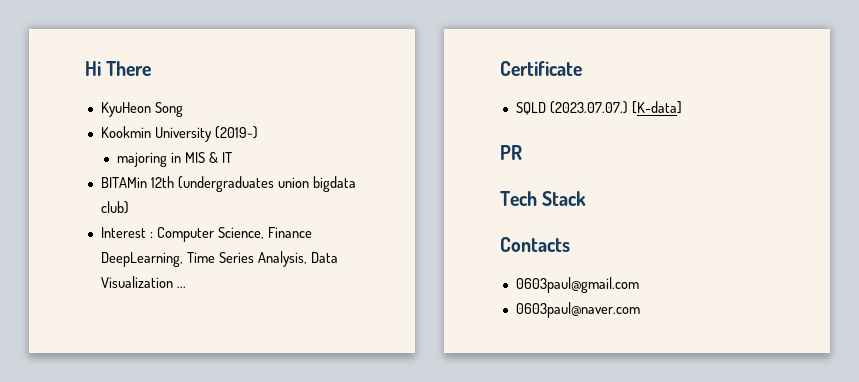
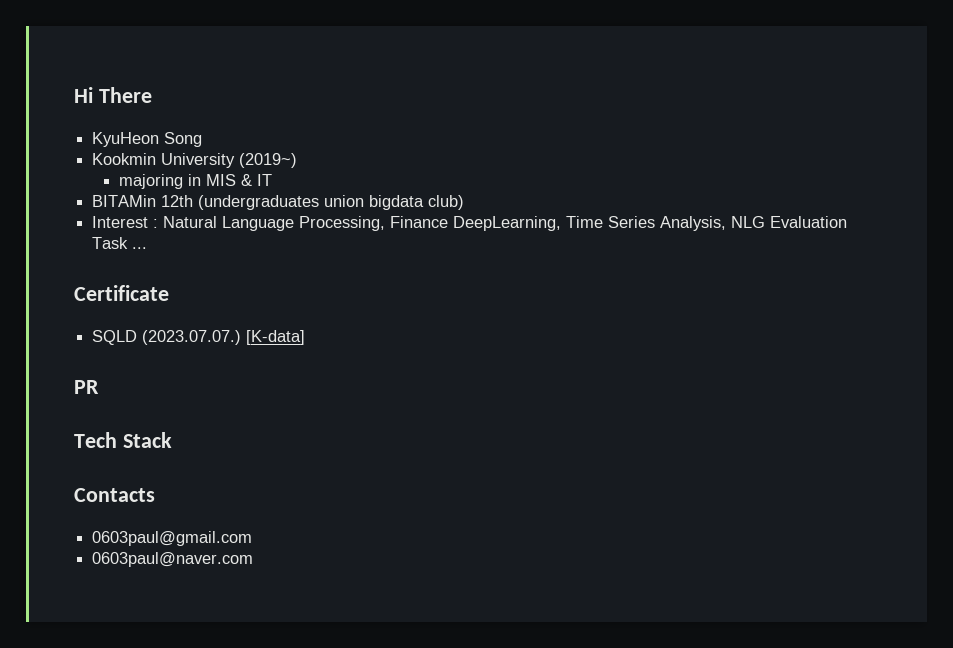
[156,227,264,242] Computer Science, -> [163,216,386,231] Natural Language Processing,
[310,252,338,263] [100,276,173,288] Data Visualization -> [731,216,848,228] [92,237,129,249] NLG Evaluation Task

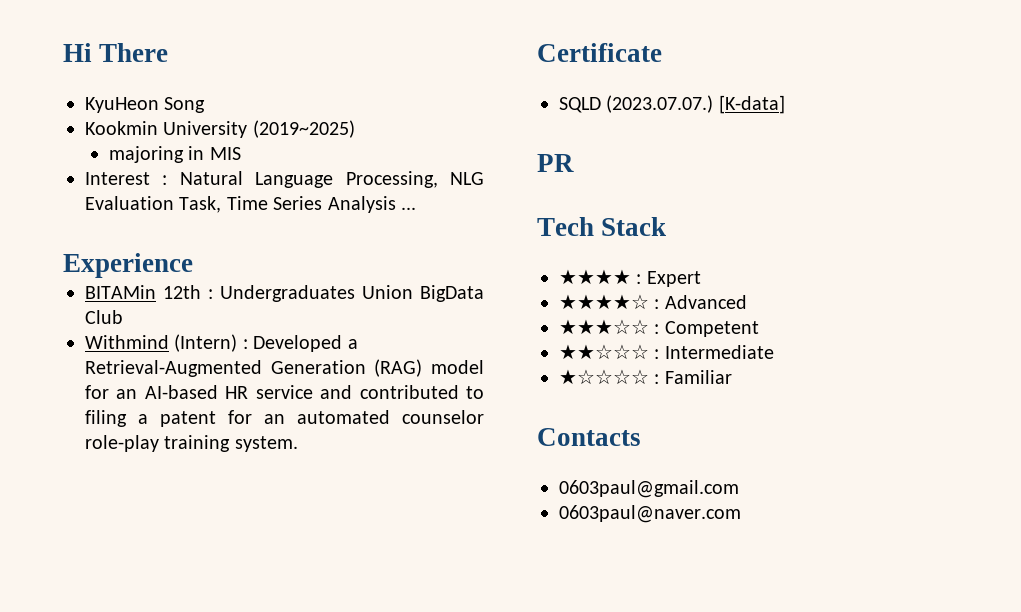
[239,153,298,168] (2019~) -> [252,120,355,138] (2019~2025)
[240,174,272,186] [92,195,465,210] & IT // BITAMin 12th (undergraduates union bigdata club) -> (241, 153) none
[390,216,848,231] [92,237,148,249] Finance DeepLearning, Time Series Analysis, NLG Evaluation Task ... -> [450,172,484,185] [85,196,416,213] [63,253,193,278] [85,285,484,302] [85,310,123,324] [85,334,358,352] [85,359,485,377] [85,385,484,399] [85,410,484,427] [85,435,298,452] NLG Evaluation Task, Time Series Analysis ... // Experience // BITAMin 12th : Undergraduates Union BigData Club // Withmind (Intern) : Developed a Retrieval-Augmented Generation (RAG) model for an AI-based HR service and contributed to filing a patent for an automated counselor role-play training system.
(172, 440) none -> [559,269,701,287] [559,294,747,310] [559,319,759,337] [559,344,774,360] [559,369,732,385] // ★★★★ : Expert // ★★★★☆ : Advanced // ★★★☆☆ : Competent // ★★☆☆☆ : Intermediate // ★☆☆☆☆ : Familiar

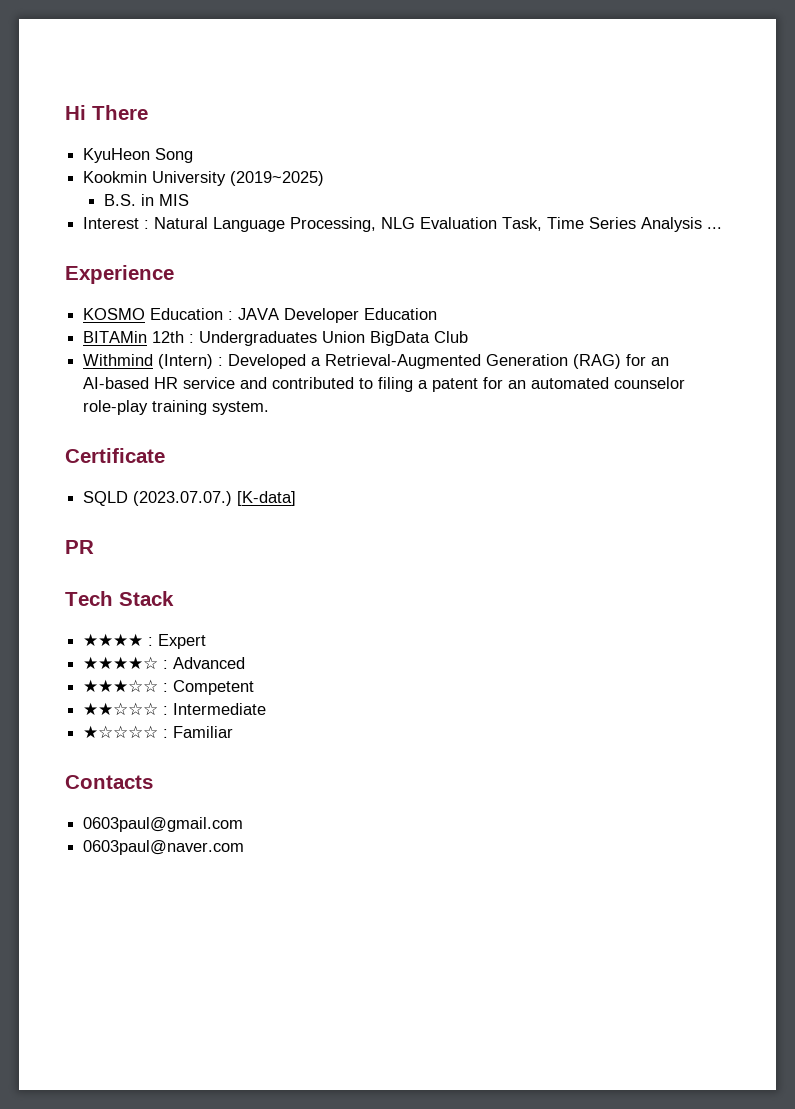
[108,146,184,163] majoring -> [103,194,136,206] B.S.
(193, 265) none -> [83,308,438,323] // KOSMO Education : JAVA Developer Education
[431,360,485,374] model -> (622, 361) none

